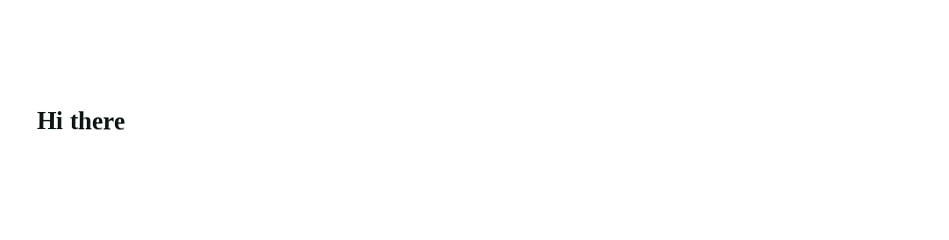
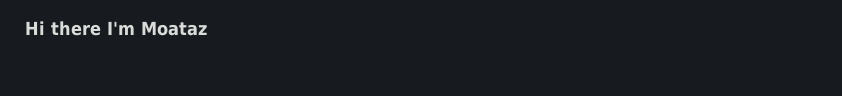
(126, 120) none -> [107,21,207,36] I'm Moataz

